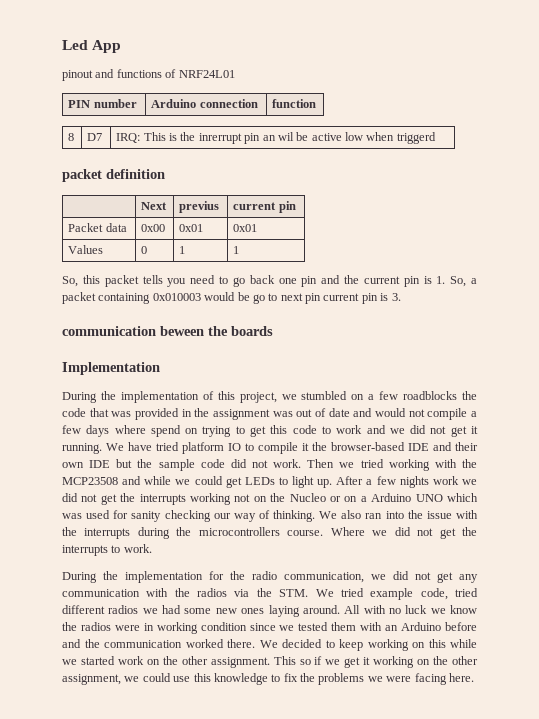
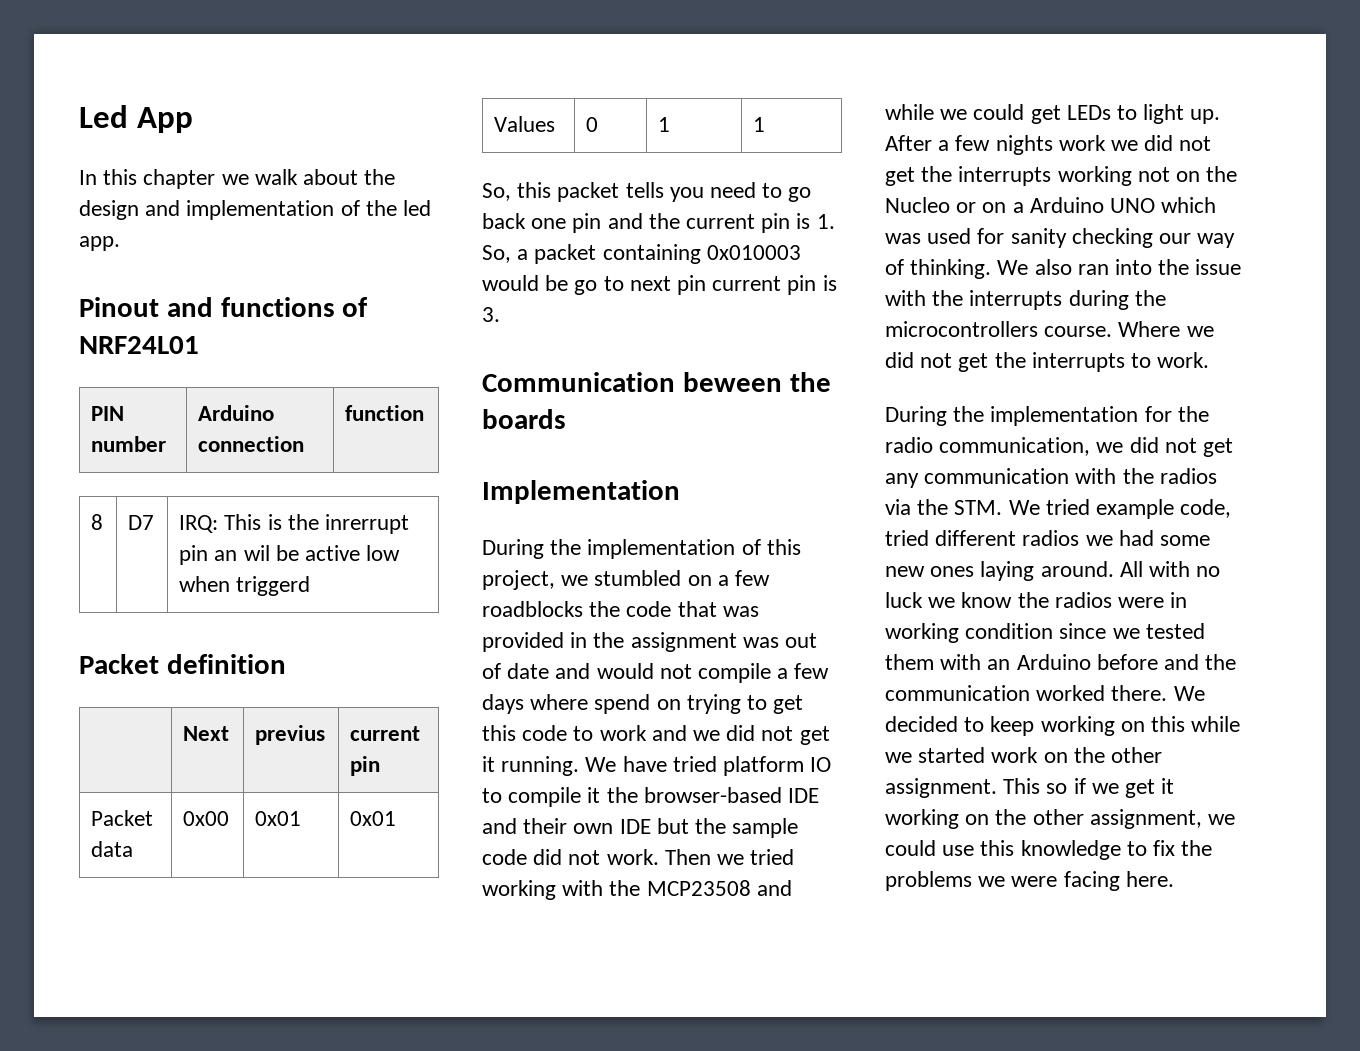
[62,70,93,81] pinout -> [79,169,396,189] [79,200,432,220] [79,236,120,251] [79,297,159,317] In this chapter we walk about the design and implementation of the led app. // Pinout
[62,169,102,182] packet -> [79,654,159,674] Packet
[62,326,156,336] communication -> [482,372,675,392] Communication

